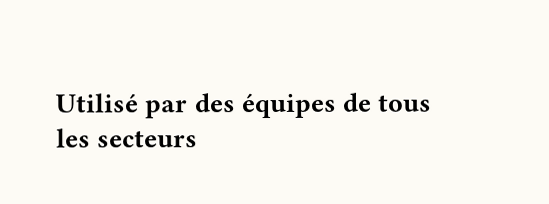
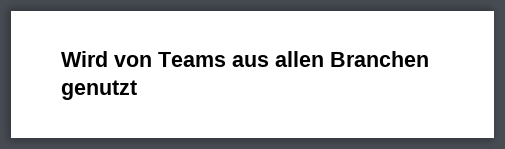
[55,92,433,119] [56,128,199,148] Utilisé par des équipes de tous les secteurs -> [61,51,429,67] [61,80,137,100] Wird von Teams aus allen Branchen genutzt

